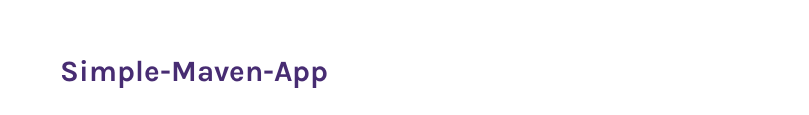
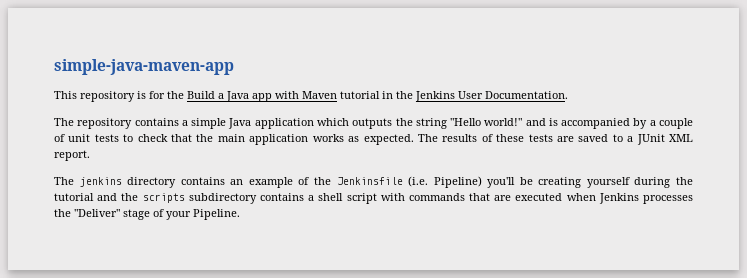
[60,60,328,88] Simple-Maven-App -> [54,59,234,75] [54,91,568,102] [54,118,693,129] [54,134,694,145] [54,150,90,161] [54,176,693,188] [54,193,693,204] [54,209,240,220] simple-java-maven-app // This repository is for the Build a Java app with Maven tutorial in the Jenkins User Documentation. // The repository contains a simple Java application which outputs the string "Hello world!" and is accompanied by a couple of unit tests to check that the main application works as expected. The results of these tests are saved to a JUnit XML report. // The jenkins directory contains an example of the Jenkinsfile (i.e. Pipeline) you'll be creating yourself during the tutorial and the scripts subdirectory contains a shell script with commands that are executed when Jenkins processes the "Deliver" stage of your Pipeline.

